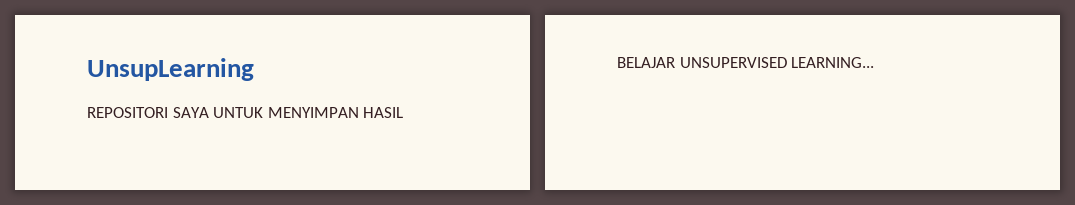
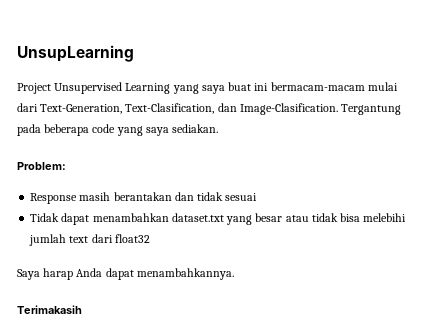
[87,107,404,118] [617,57,875,68] REPOSITORI SAYA UNTUK MENYIMPAN HASIL BELAJAR UNSUPERVISED LEARNING... -> [17,82,398,94] [17,103,402,115] [17,124,219,136] [17,162,66,170] [30,192,258,204] [30,213,407,225] [29,234,150,246] [17,268,234,280] [17,305,82,314] Project Unsupervised Learning yang saya buat ini bermacam-macam mulai dari Text-Generation, Text-Clasification, dan Image-Clasification. Tergantung pada beberapa code yang saya sediakan. // Problem: // Response masih berantakan dan tidak sesuai // Tidak dapat menambahkan dataset.txt yang besar atau tidak bisa melebihi jumlah text dari float32 // Saya harap Anda dapat menambahkannya. // Terimakasih

